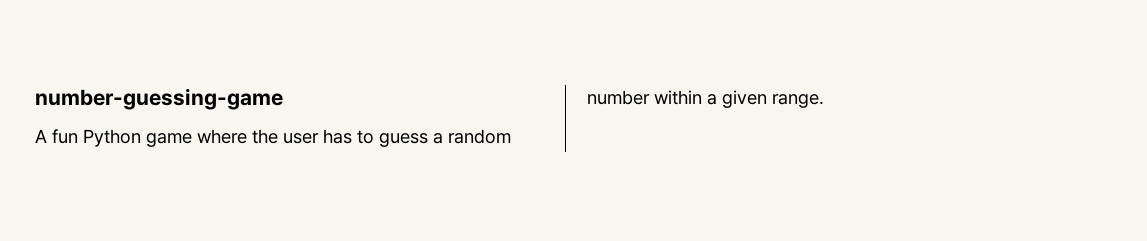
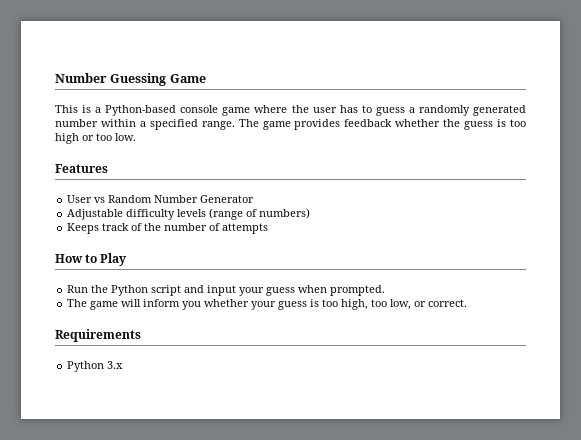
[35,88,283,110] [35,129,141,147] number-guessing-game // A fun Python -> [55,73,206,86] [55,105,219,116] Number Guessing Game // This is a Python-based console
[448,129,511,144] random -> [418,105,526,116] randomly generated
[722,90,824,108] given range. -> [149,119,526,130] [55,133,136,144] [55,164,108,173] [67,195,255,203] [67,208,311,220] [67,223,269,234] [55,253,127,266] [67,285,386,296] [67,299,468,310] [55,329,141,342] [67,361,124,372] specified range. The game provides feedback whether the guess is too high or too low. // Features // User vs Random Number Generator // Adjustable difficulty levels (range of numbers) // Keeps track of the number of attempts // How to Play // Run the Python script and input your guess when prompted. // The game will inform you whether your guess is too high, too low, or correct. // Requirements // Python 3.x

